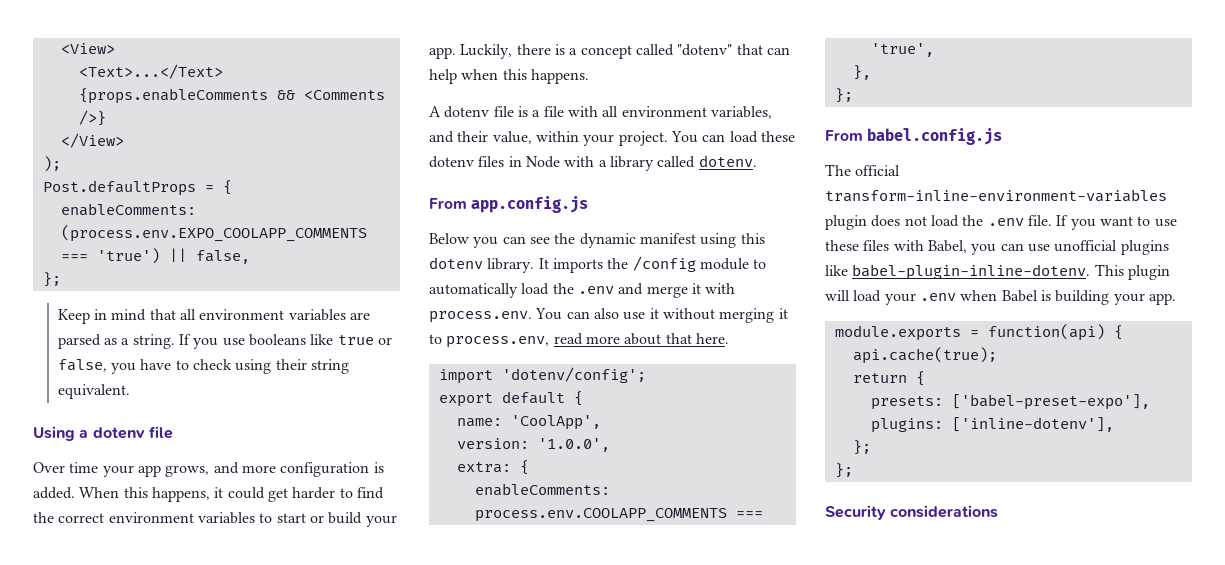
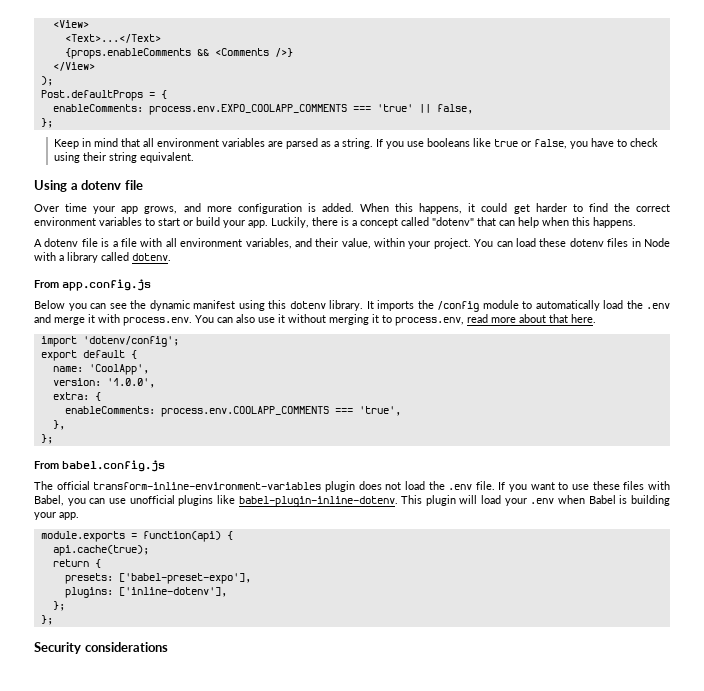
[60,225,367,242] [60,248,160,264] (process.env.EXPO_COOLAPP_COMMENTS === 'true') -> [148,104,413,115] process.env.EXPO_COOLAPP_COMMENTS === 'true'

